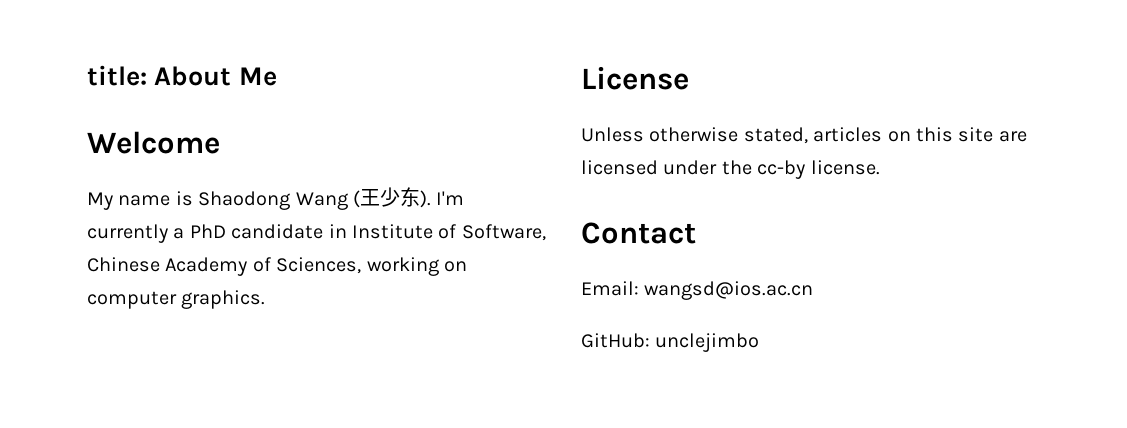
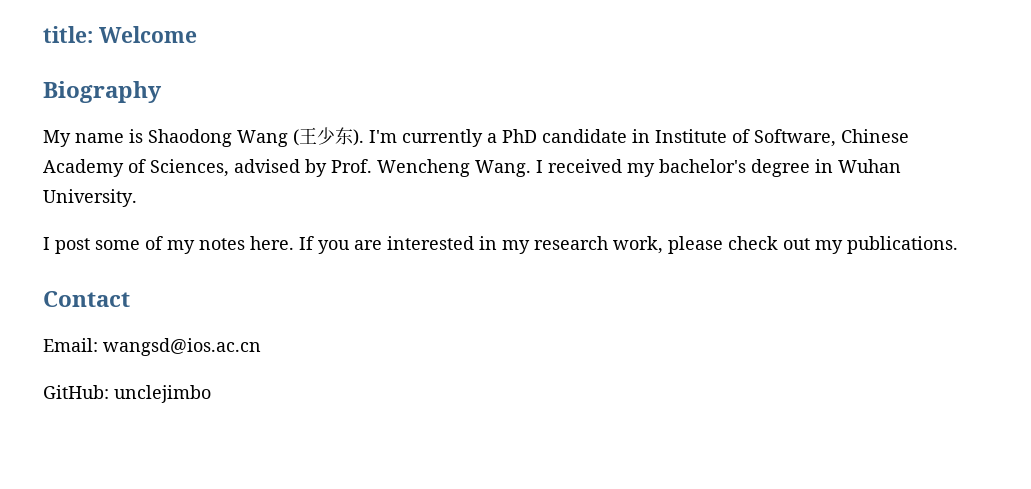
[154,66,277,86] [87,131,220,154] About Me // Welcome -> [98,26,197,43] [43,81,162,103] Welcome // Biography
[366,257,467,276] [87,290,266,309] [581,66,689,90] [581,127,1027,144] [581,160,880,179] working on computer graphics. // License // Unless otherwise stated, articles on this site are licensed under the cc-by license. -> [234,159,901,177] [43,189,137,207] [43,236,958,254] advised by Prof. Wencheng Wang. I received my bachelor's degree in Wuhan University. // I post some of my notes here. If you are interested in my research work, please check out my publications.

